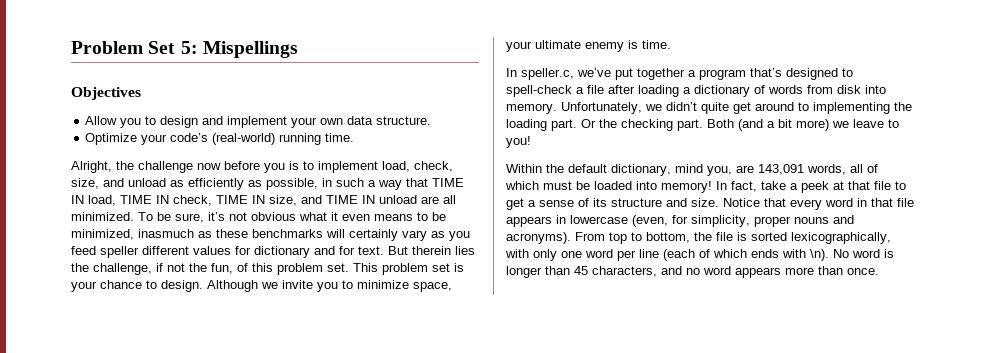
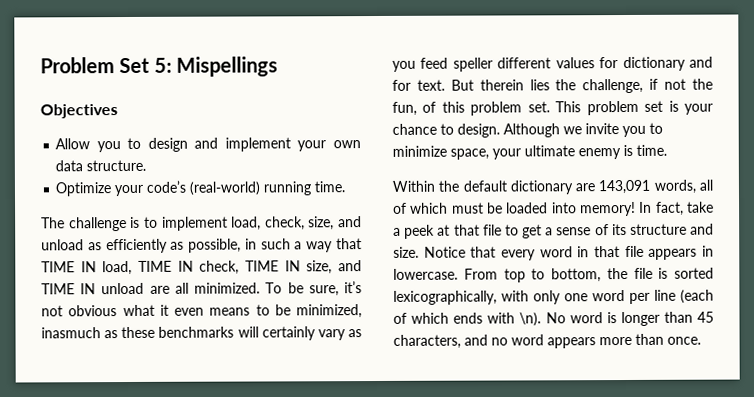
[71,161,285,173] Alright, the challenge now before you -> [41,217,127,232] The challenge
[506,68,853,80] [506,85,886,97] [506,102,912,114] [506,119,899,131] [506,136,531,148] // In speller.c, we’ve put together a program that’s designed to spell-check a file after loading a dictionary of words from disk into memory. Unfortunately, we didn’t quite get around to implementing the loading part. Or the checking part. Both (and a bit more) we leave to you! -> (667, 150) none
[611,164,732,176] dictionary, mind you, -> [509,180,573,195] dictionary
[570,215,854,227] [506,232,571,244] lowercase (even, for simplicity, proper nouns and acronyms). -> [393,268,458,280] lowercase.

